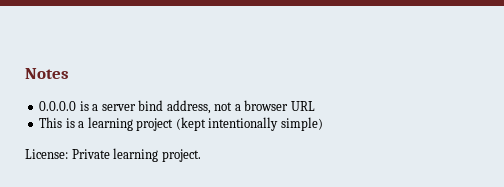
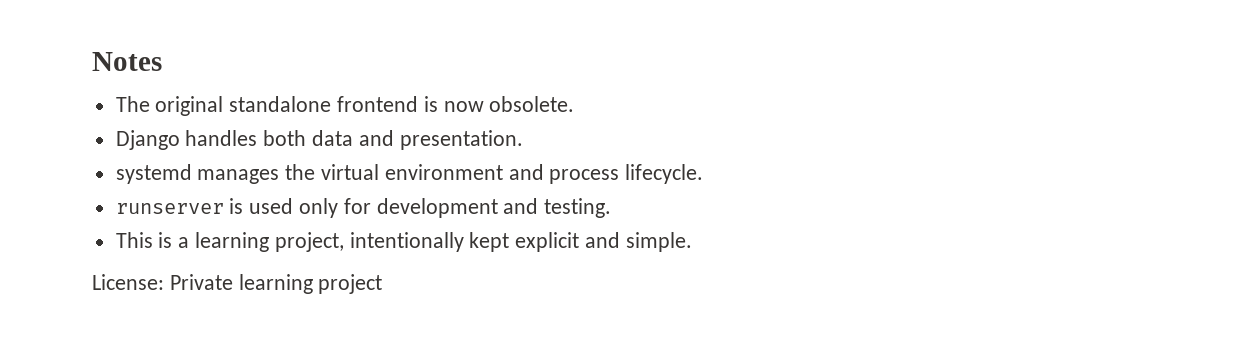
[39,100,315,114] [39,117,323,131] 0.0.0.0 is a server bind address, not a browser URL // This is a learning project (kept intentionally simple) -> [115,96,575,116] [115,130,523,150] [115,164,704,184] [115,198,612,218] [115,232,692,252] The original standalone frontend is now obsolete. // Django handles both data and presentation. // systemd manages the virtual environment and process lifecycle. // runserver is used only for development and testing. // This is a learning project, intentionally kept explicit and simple.
[161,149,201,162] project. -> [318,274,383,294] project

